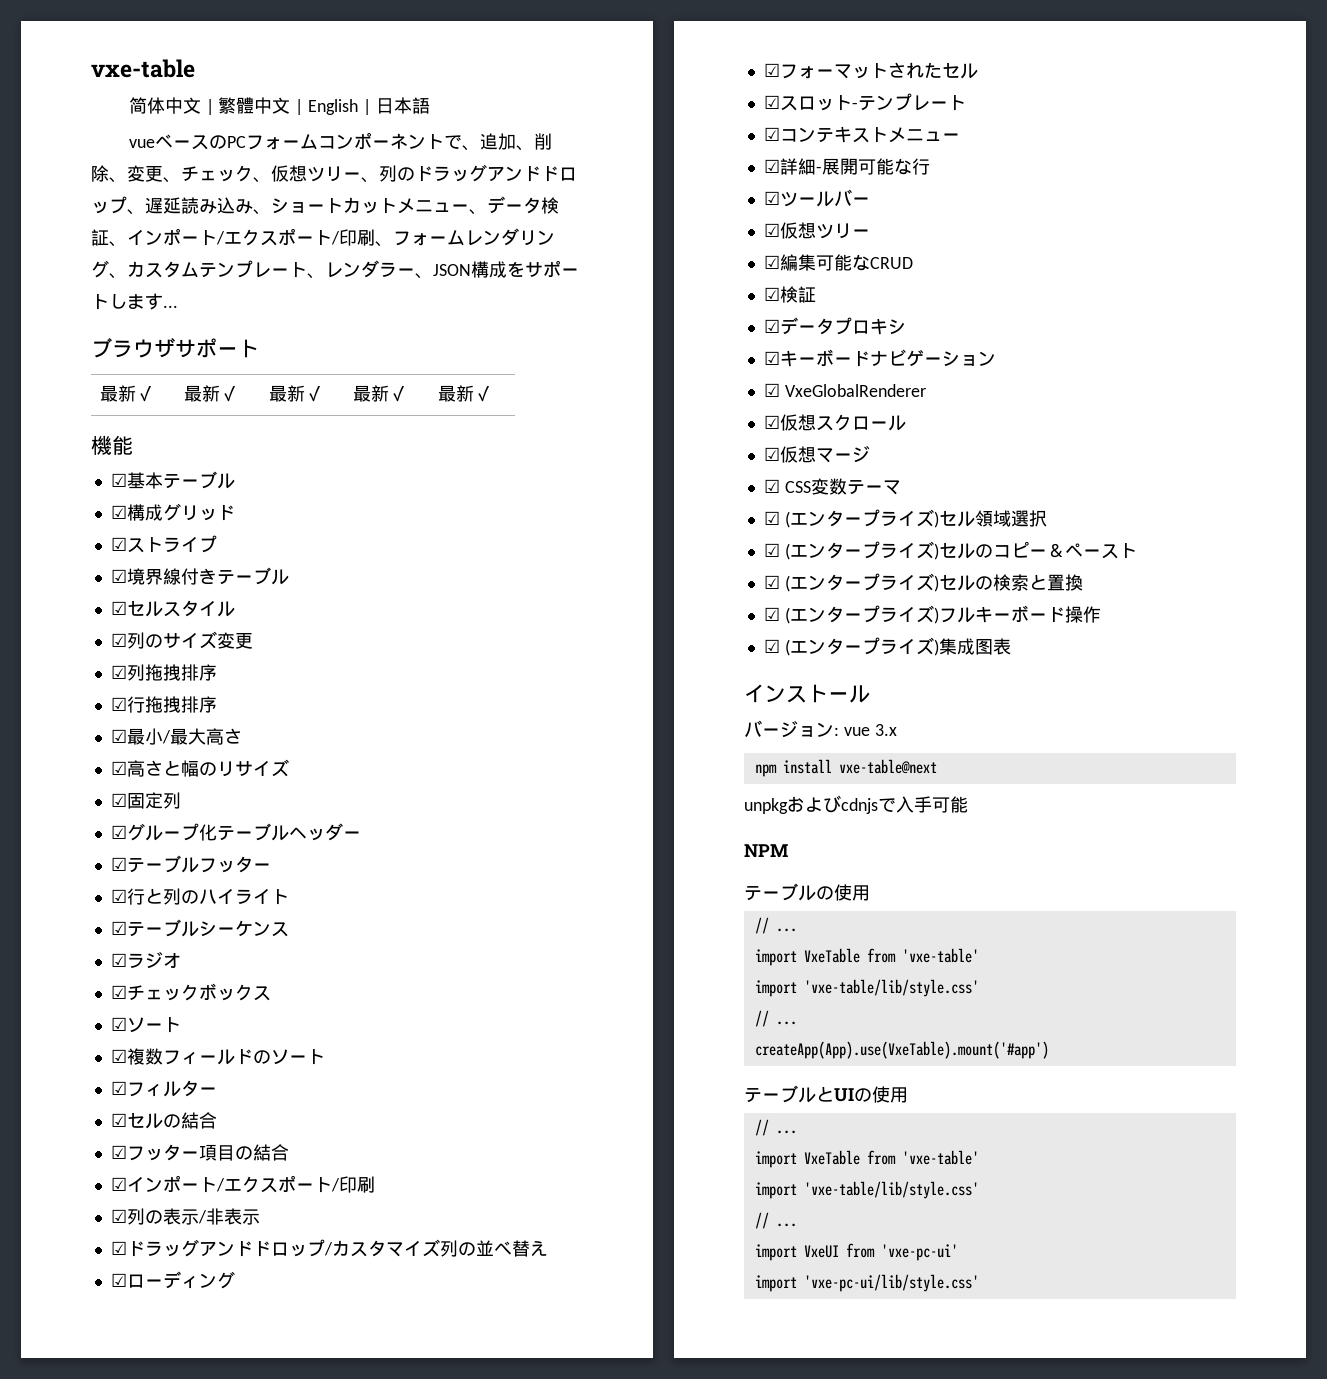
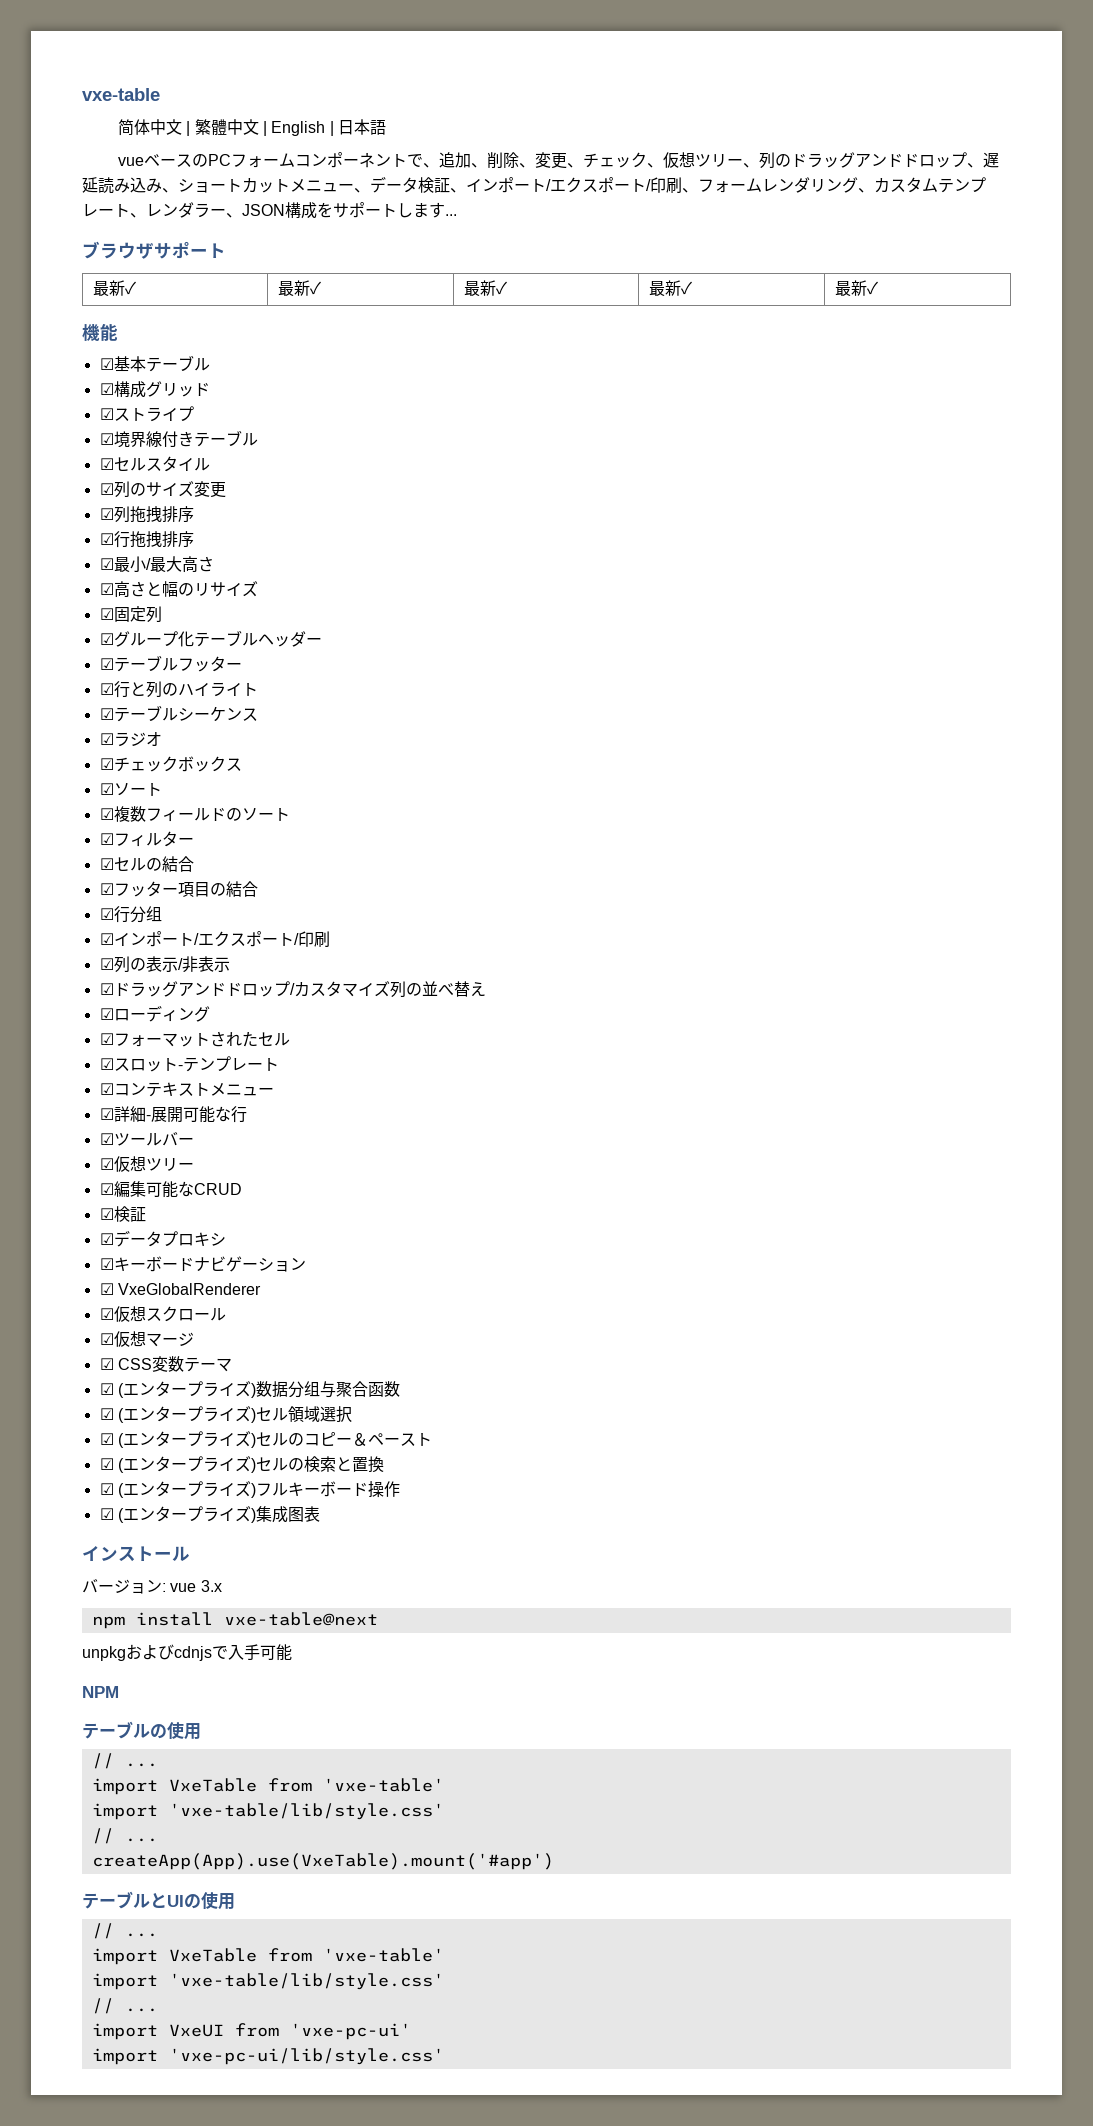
(289, 1152) none -> [99,906,162,923] // ☑行分组
(901, 487) none -> [99,1381,400,1398] // ☑ (エンタープライズ)数据分组与聚合函数

